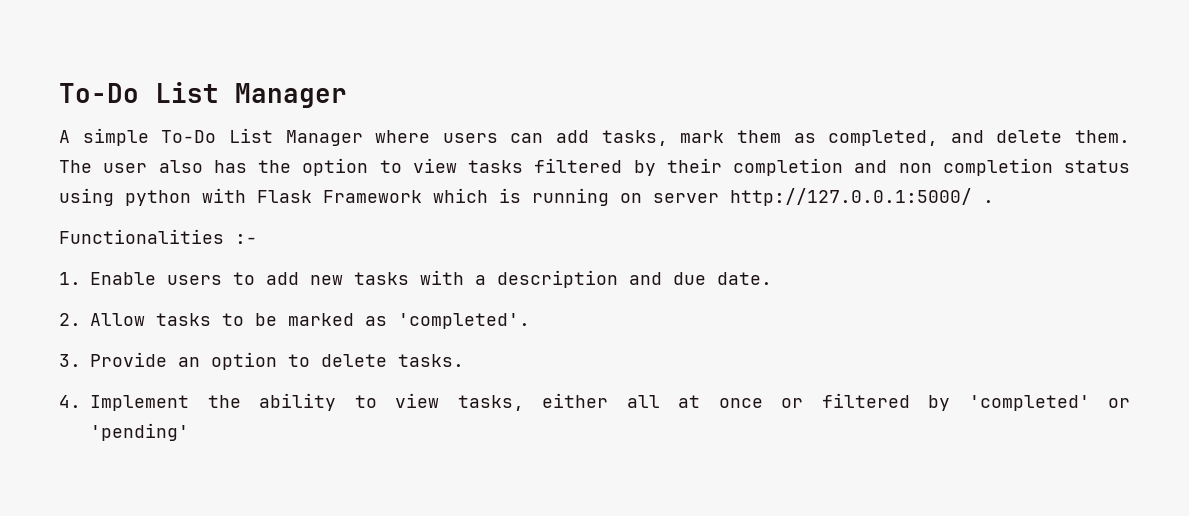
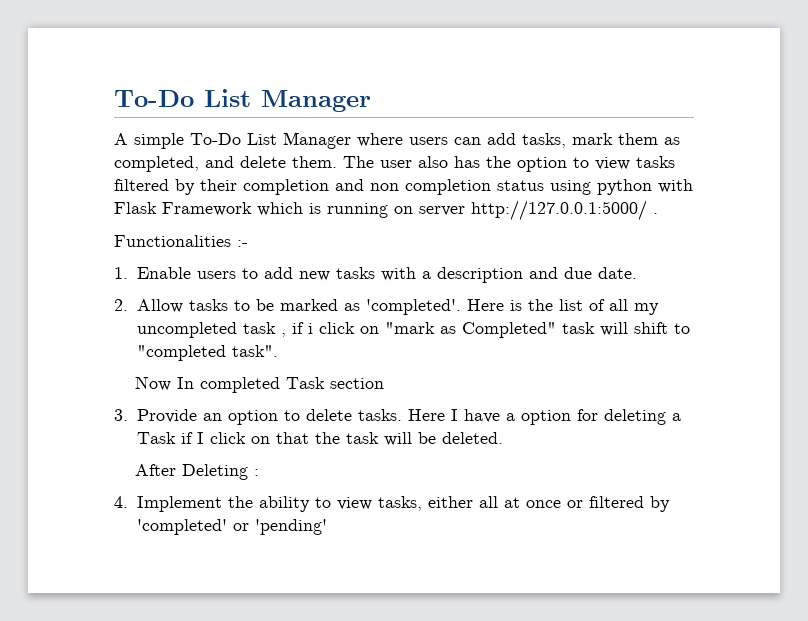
(530, 321) none -> [466,299,659,315] [136,322,690,338] [136,345,278,361] [135,376,385,393] Here is the list of all my uncompleted task , if i click on "mark as Completed" task will shift to "completed task". // Now In completed Task section
(464, 360) none -> [407,409,681,425] [136,432,503,446] [135,464,260,480] Here I have a option for deleting a Task if I click on that the task will be deleted. // After Deleting :

